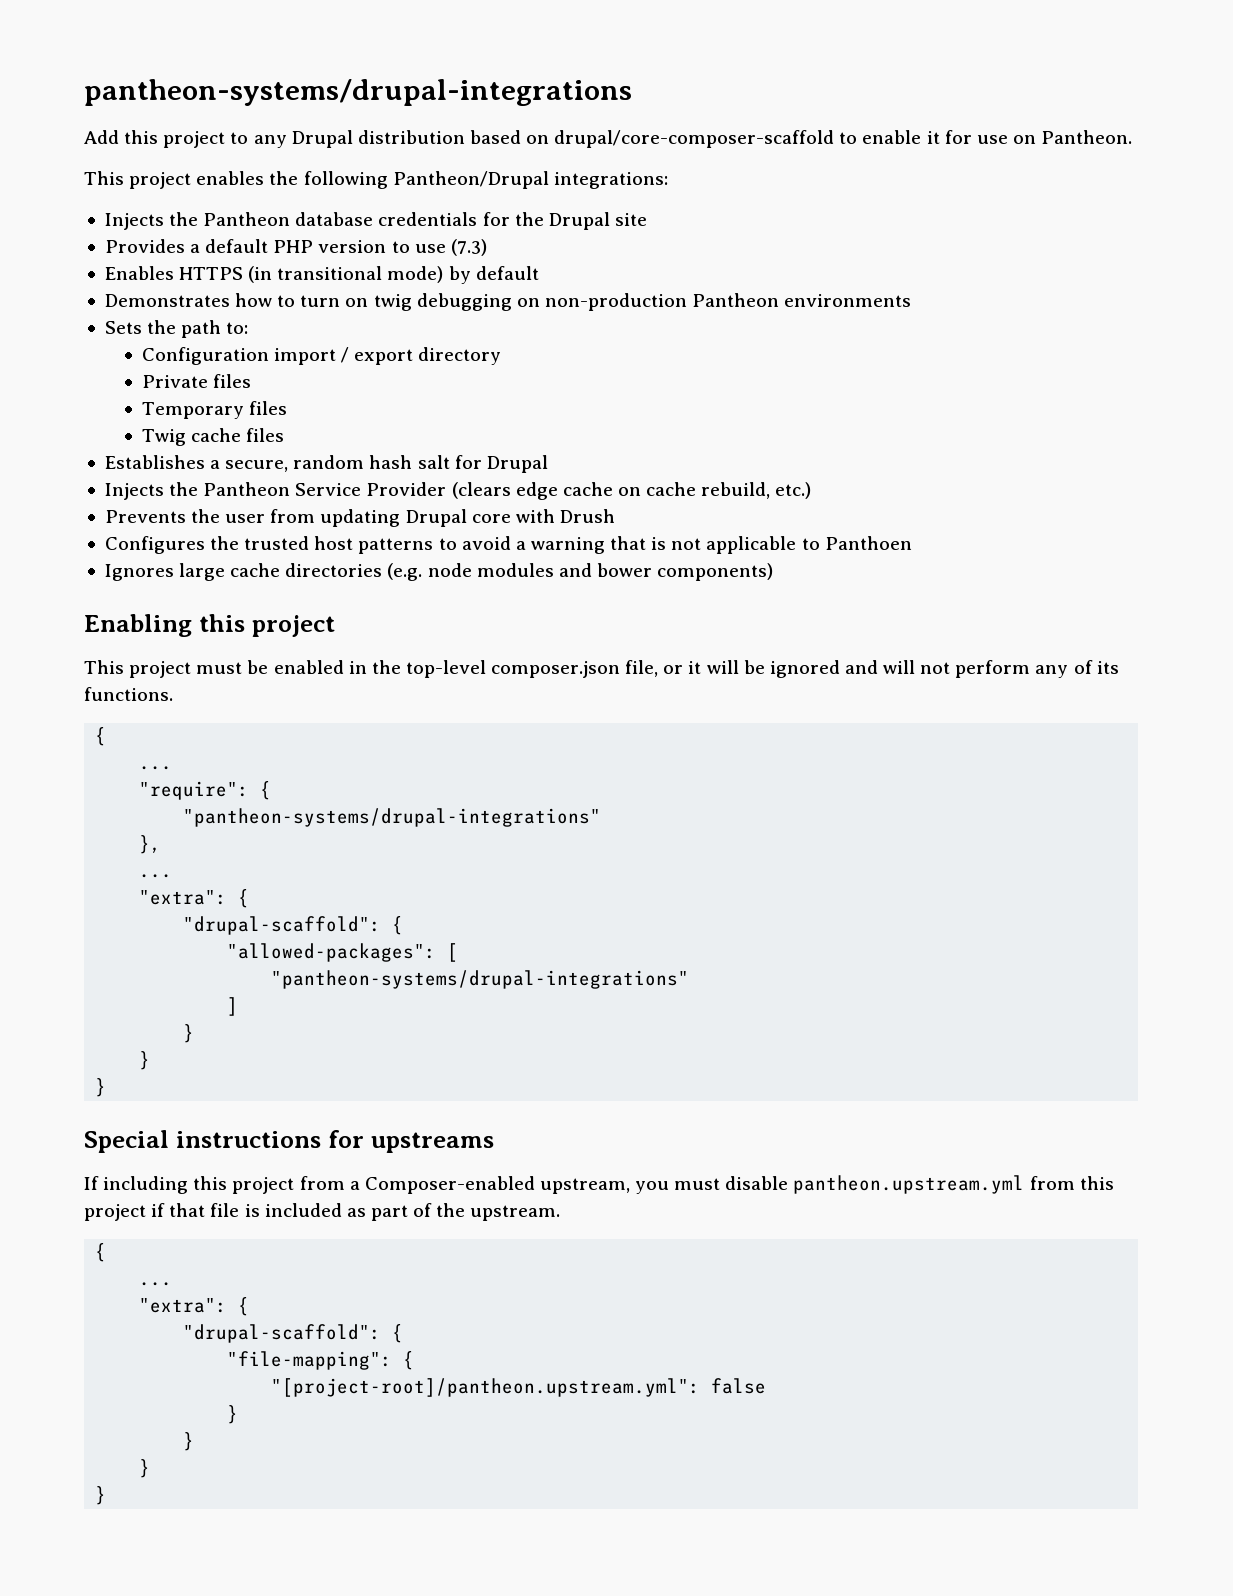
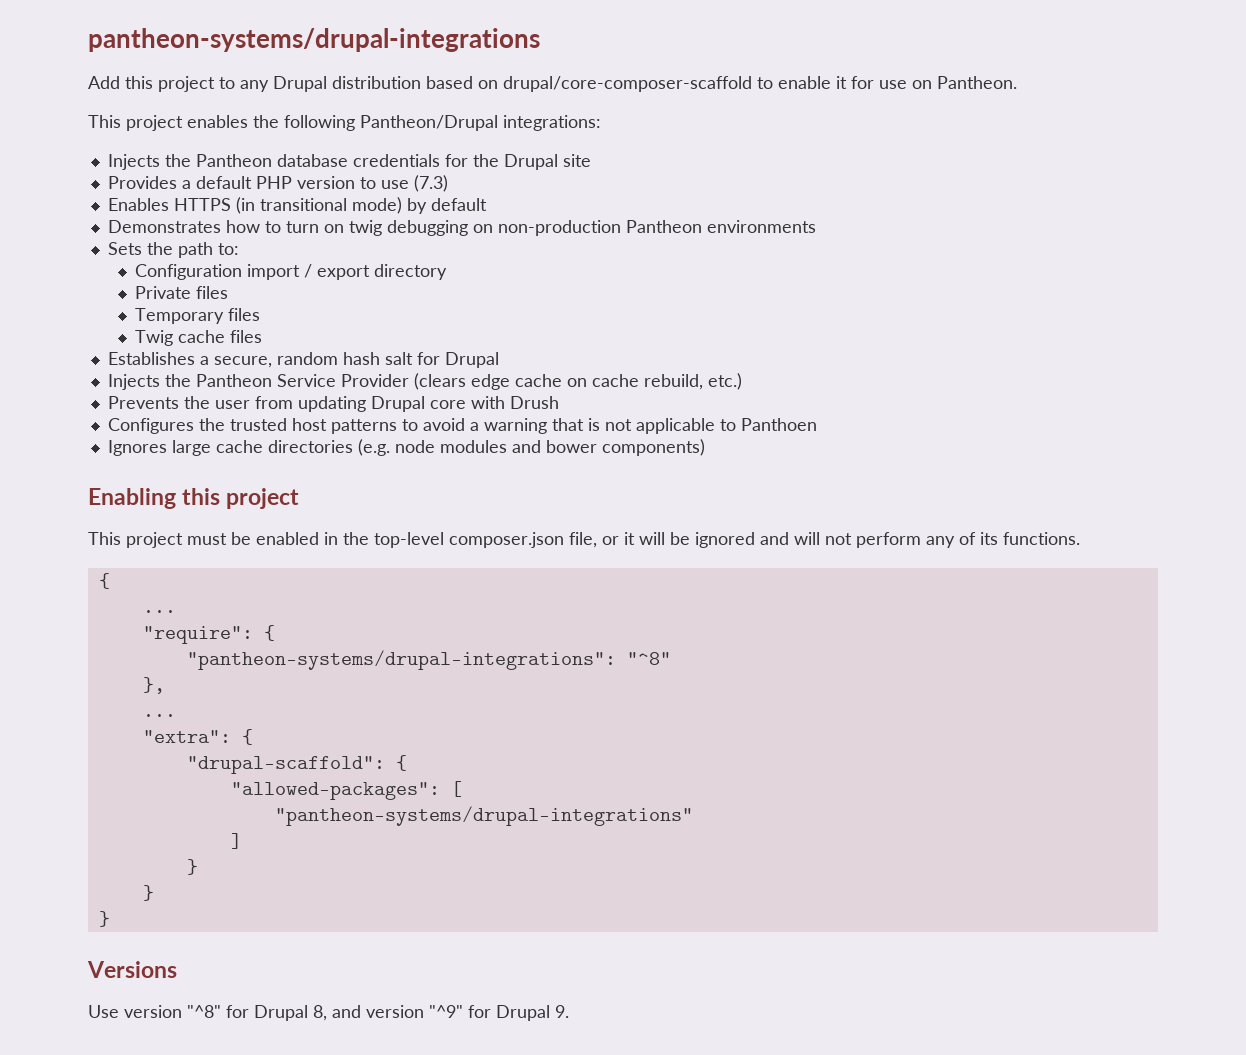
[183,808,602,827] "pantheon-systems/drupal-integrations" -> [186,650,671,670] "pantheon-systems/drupal-integrations": "^8"
[84,1130,494,1153] [84,1175,1114,1194] [84,1203,561,1221] [95,1243,107,1262] [139,1282,173,1286] [139,1297,250,1316] [183,1324,404,1343] [227,1351,415,1370] [271,1378,767,1397] [227,1405,239,1424] [183,1432,195,1451] [139,1459,151,1478] [95,1486,107,1505] Special instructions for upstreams // If including this project from a Composer-enabled upstream, you must disable pantheon.upstream.yml from this project if that file is included as part of the upstream. // { // ... // "extra": { // "drupal-scaffold": { // "file-mapping": { // "[project-root]/pantheon.upstream.yml": false // } // } // } // } -> [87,961,177,978] [88,1005,569,1021] Versions // Use version "^8" for Drupal 8, and version "^9" for Drupal 9.

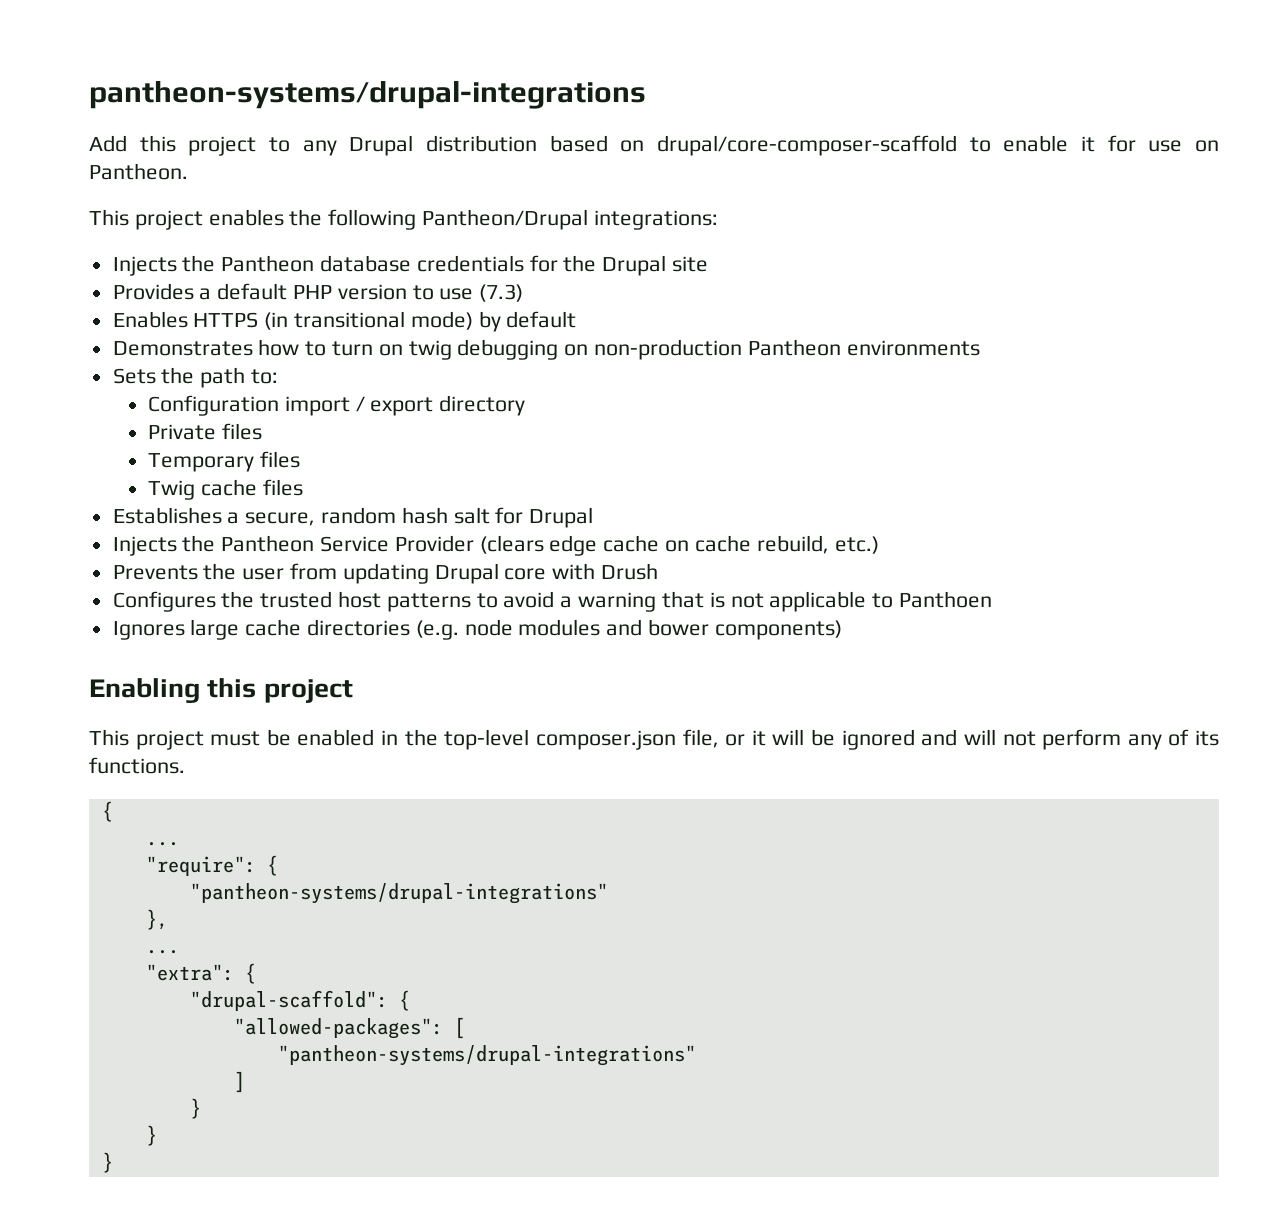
[186,650,671,670] "pantheon-systems/drupal-integrations": "^8" -> [189,883,608,904] "pantheon-systems/drupal-integrations"
[87,961,177,978] [88,1005,569,1021] // Versions // Use version "^8" for Drupal 8, and version "^9" for Drupal 9. -> (113, 1162) none

